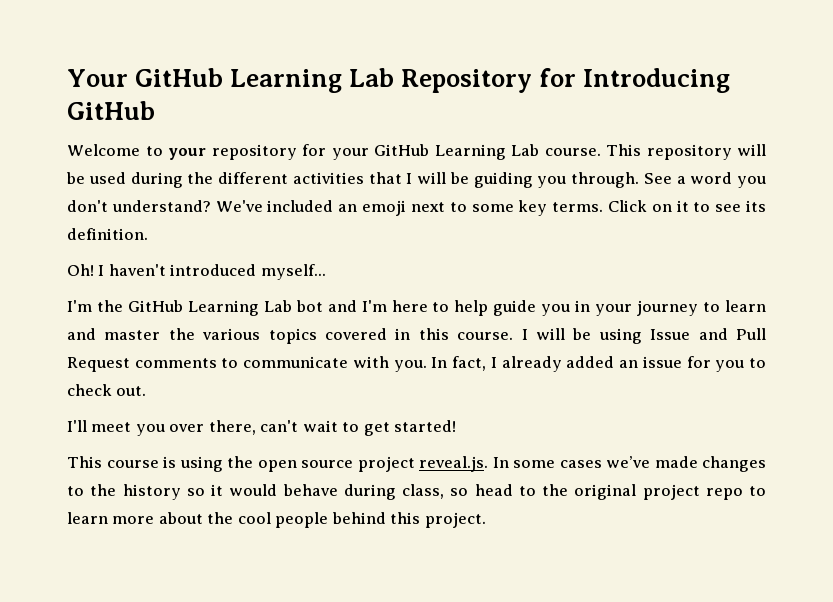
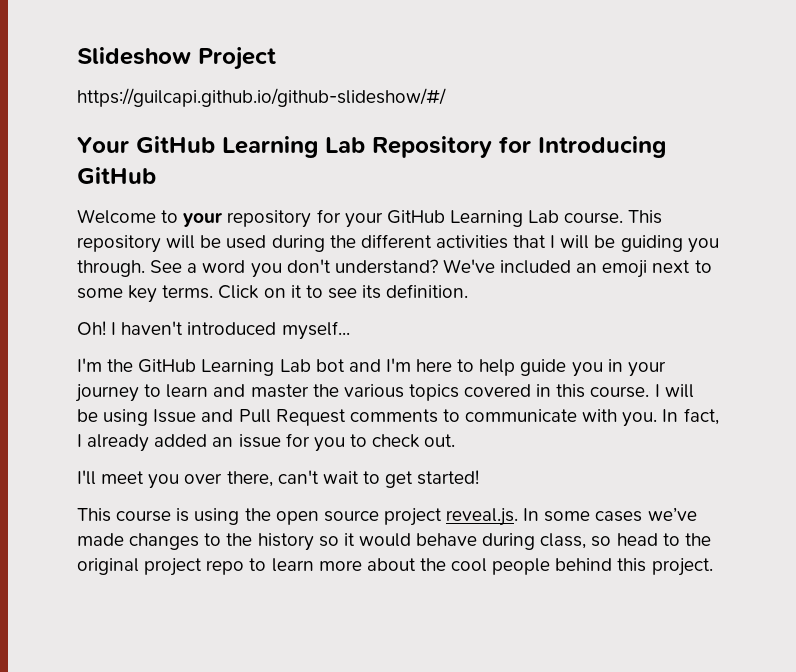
(67, 78) none -> [77,47,276,70] [77,88,446,107] Slideshow Project // https://guilcapi.github.io/github-slideshow/#/ //

